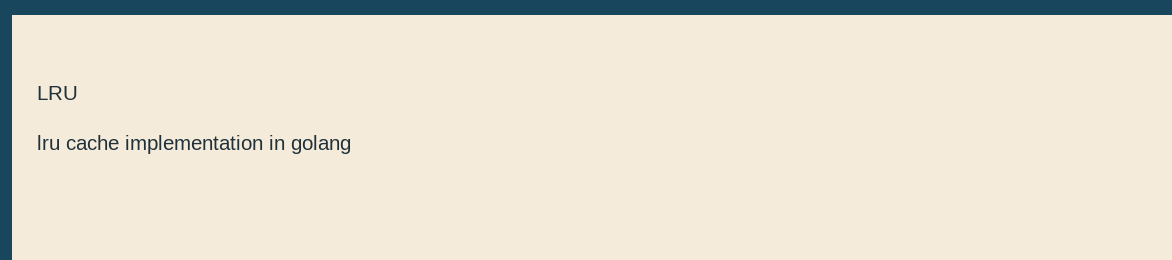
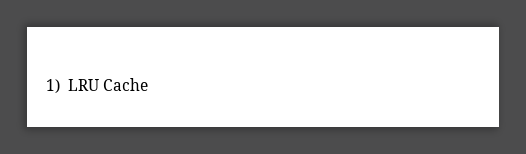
(37, 93) none -> [46,79,60,93] 1)
[37,135,351,154] // lru cache implementation in golang -> [102,78,148,91] Cache

